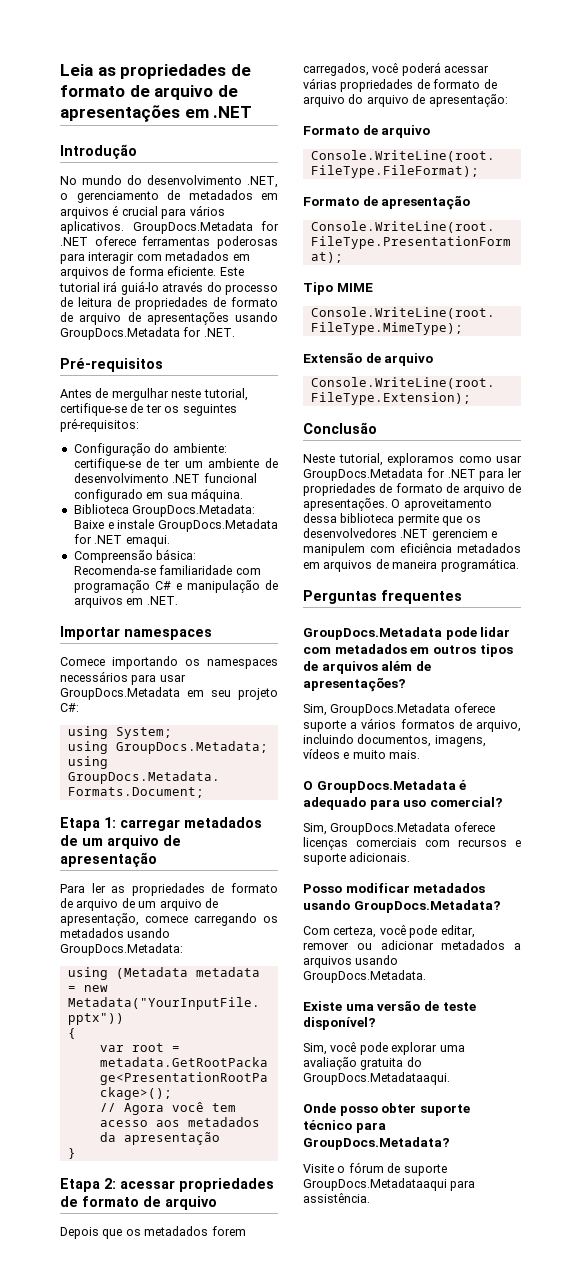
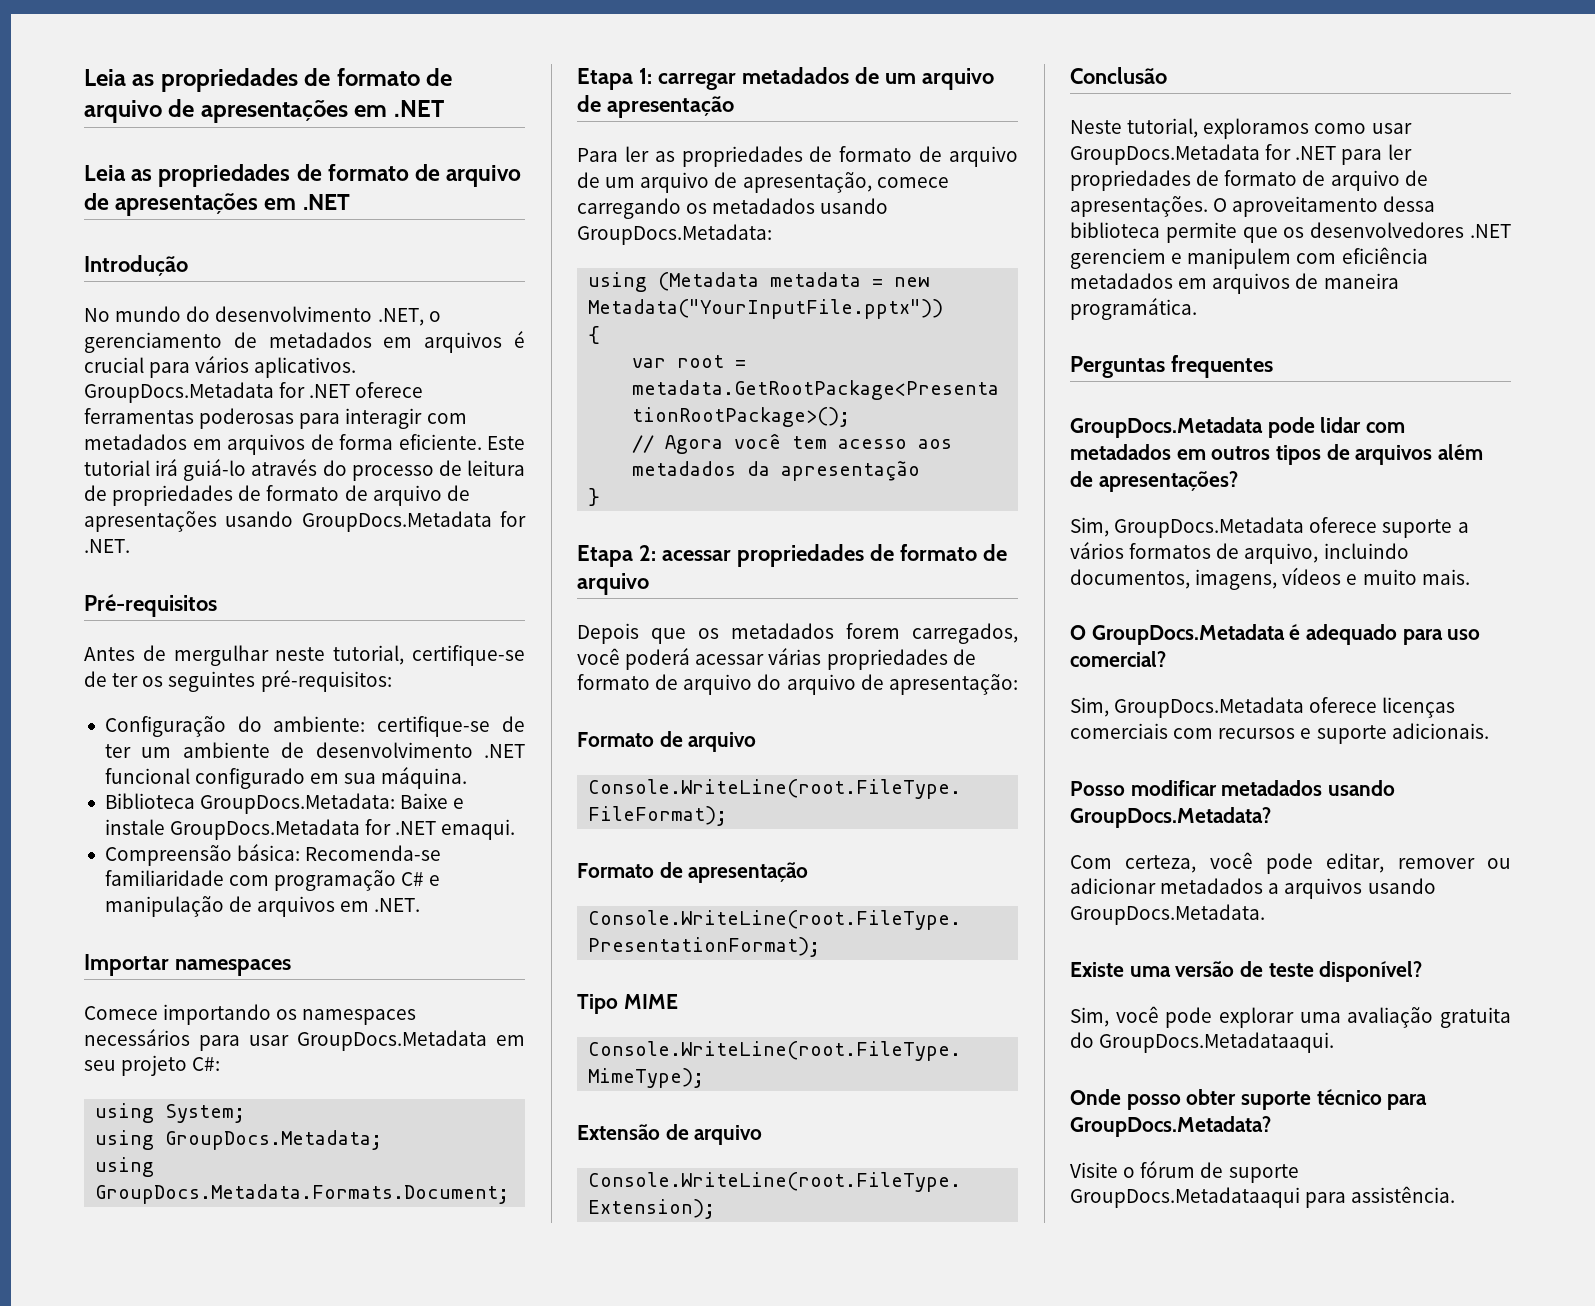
(253, 112) none -> [84,164,522,187] [84,193,350,216] // Leia as propriedades de formato de arquivo de apresentações em .NET

